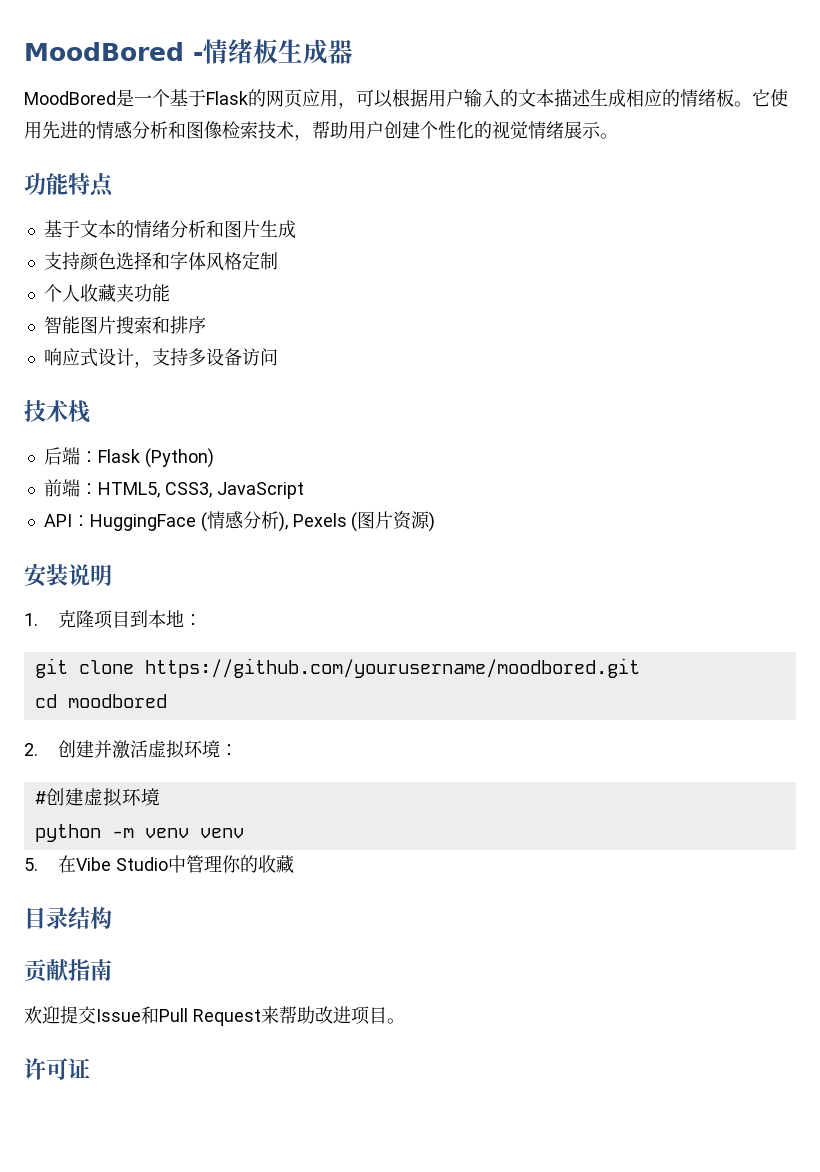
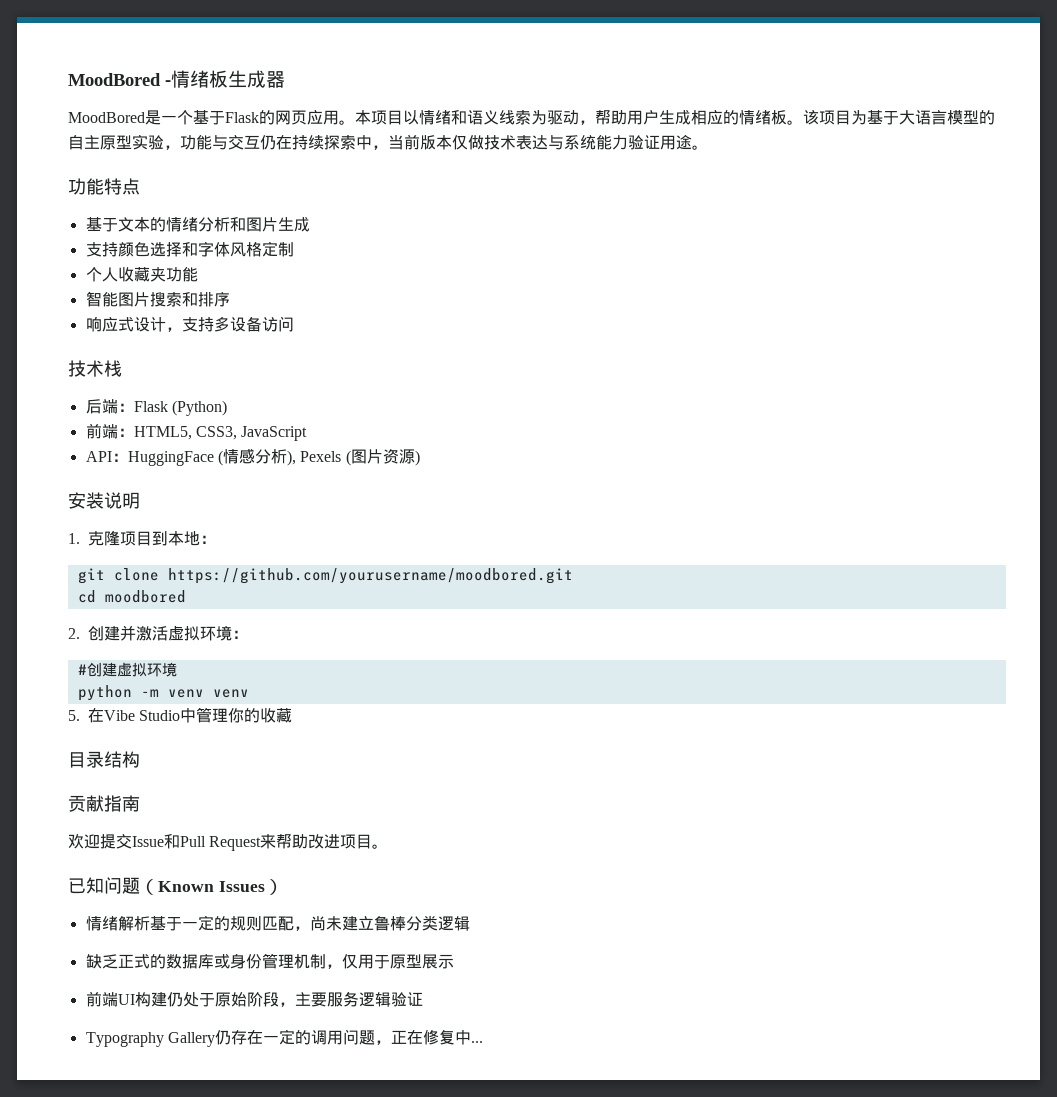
[338,89,591,109] ，可以根据用户输入的文本描述 -> [339,110,659,125] 。本项目以情绪和语义线索为驱动，帮助用户
[752,89,788,107] [24,121,601,141] 它使用先进的情感分析和图像检索技术，帮助用户创建个性化的视觉情绪展示 -> [803,110,995,125] [68,134,692,150] 该项目为基于大语言模型的自主原型实验，功能与交互仍在持续探索中，当前版本仅做技术表达与系统能力验证用途
[24,1058,90,1080] 许可证 -> [68,877,283,895] [85,915,470,931] [85,953,454,969] [85,991,423,1007] [85,1029,483,1047] 已知问题（Known Issues） // 情绪解析基于一定的规则匹配，尚未建立鲁棒分类逻辑 // 缺乏正式的数据库或身份管理机制，仅用于原型展示 // 前端UI构建仍处于原始阶段，主要服务逻辑验证 // Typography Gallery仍存在一定的调用问题，正在修复中...

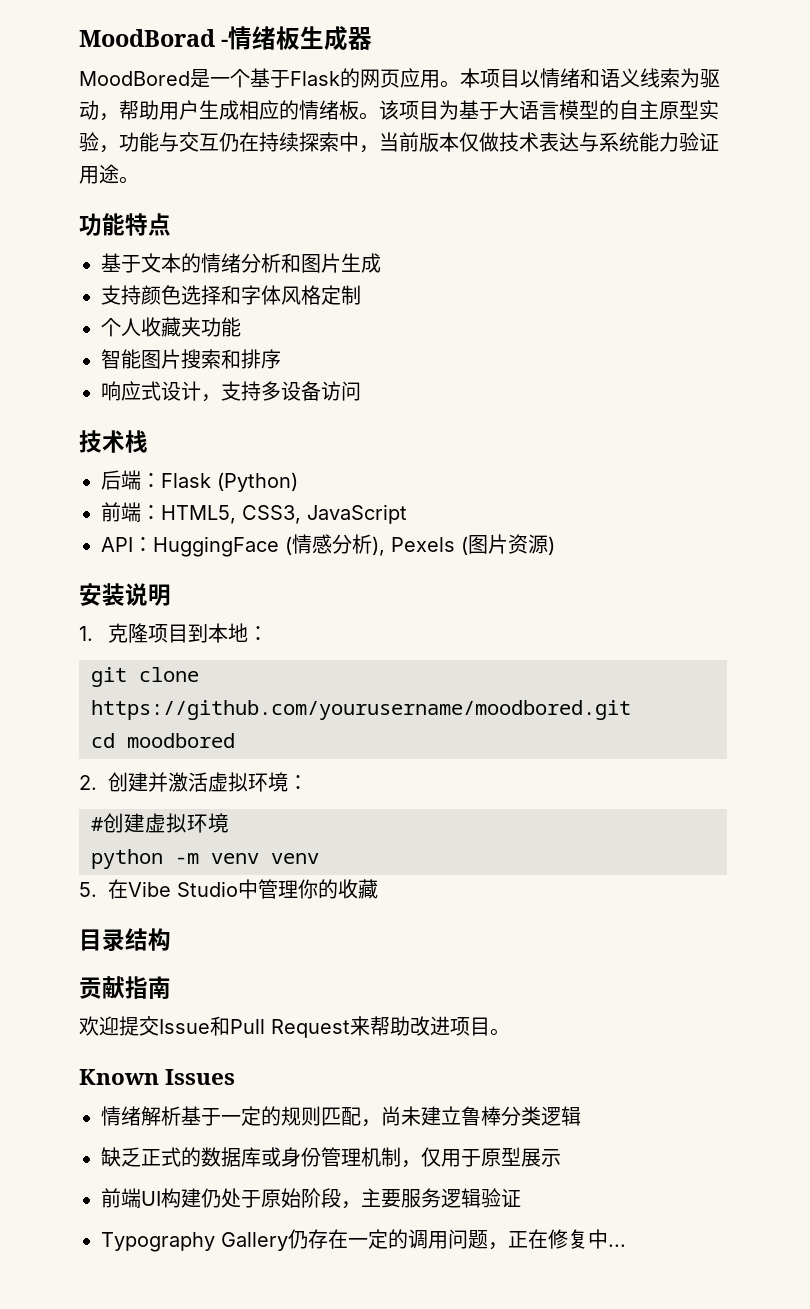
[68,73,161,86] MoodBored -> [79,29,215,47] MoodBorad
[68,877,158,895] 已知问题（ -> (510, 1032) none
[264,879,283,895] ） -> (236, 1077) none

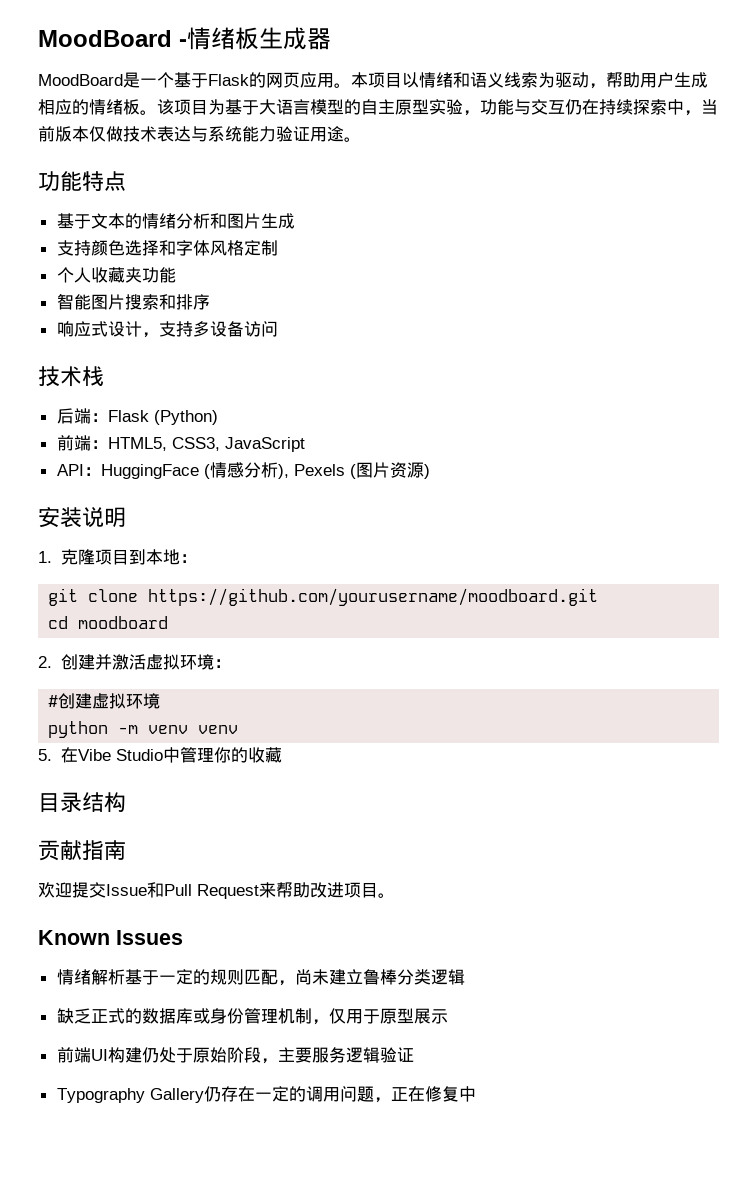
[79,29,215,47] MoodBorad -> [38,30,172,47] MoodBoard
[79,71,190,86] MoodBored -> [38,74,123,86] MoodBoard
[91,700,631,720] https://github.com/yourusername/moodbored.git -> [148,588,599,606] https://github.com/yourusername/moodboard.git
[127,733,235,748] moodbored -> [78,616,169,629] moodboard
[608,1244,626,1247] ... -> (476, 1094) none

